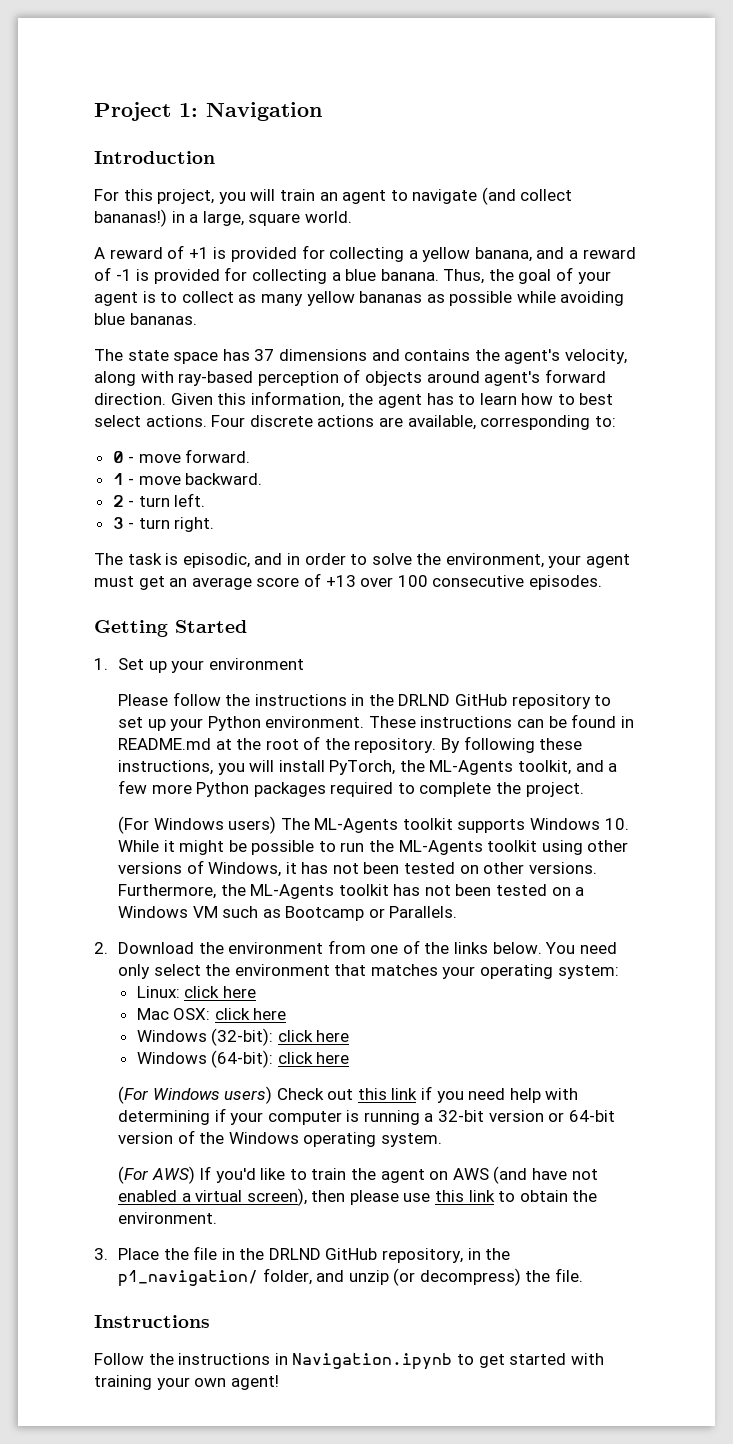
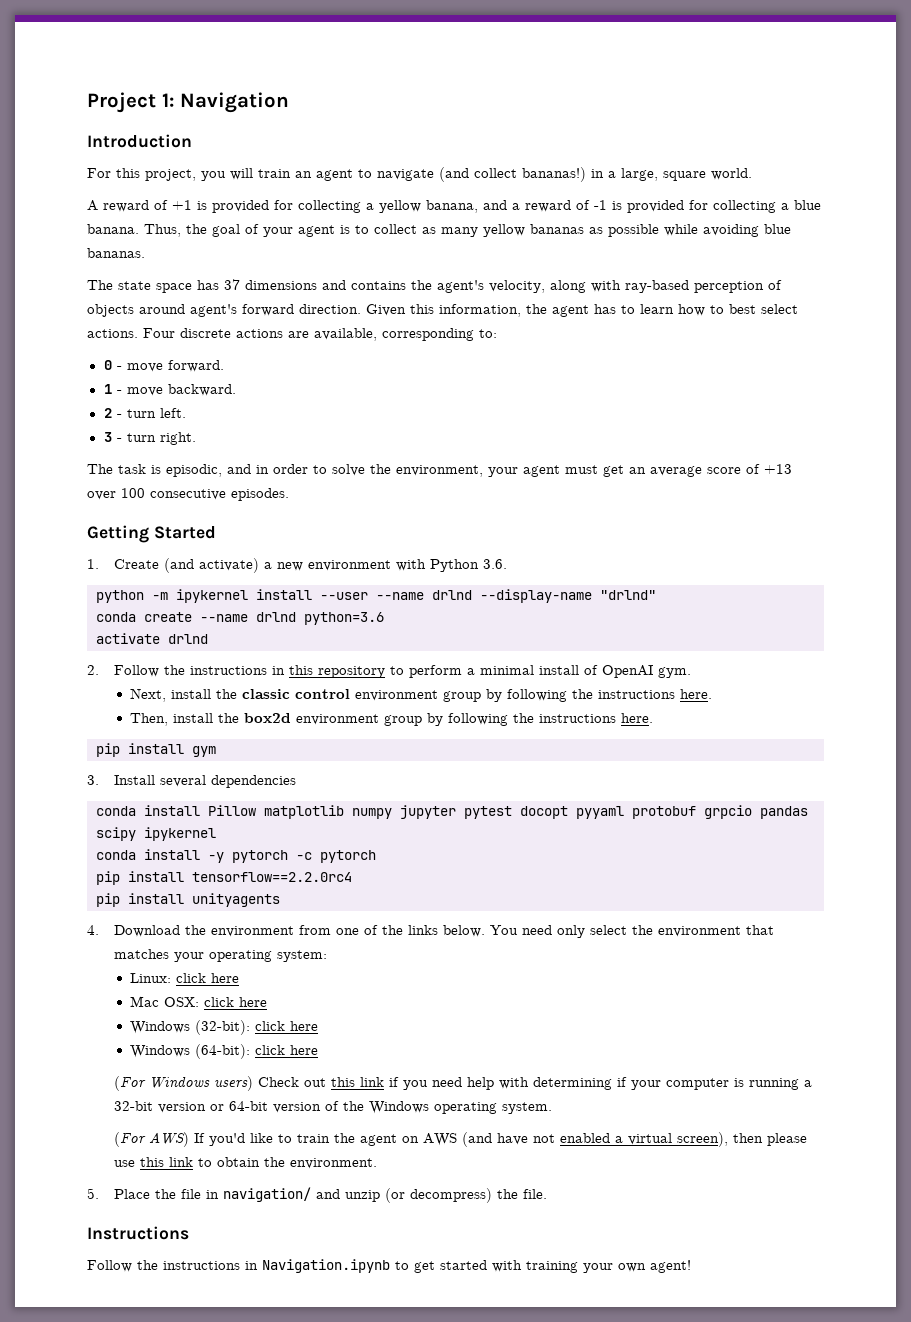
[117,658,304,673] [117,692,612,709] [117,714,634,731] [117,736,583,753] [117,760,618,775] [117,780,584,797] [117,816,629,834] [117,840,629,855] [117,860,597,877] [117,884,585,899] [117,906,458,921] [94,942,108,954] Set up your environment // Please follow the instructions in the DRLND GitHub repository to set up your Python environment. These instructions can be found in README.md at the root of the repository. By following these instructions, you will install PyTorch, the ML-Agents toolkit, and a few more Python packages required to complete the project. // (For Windows users) The ML-Agents toolkit supports Windows 10. While it might be possible to run the ML-Agents toolkit using other versions of Windows, it has not been tested on other versions. Furthermore, the ML-Agents toolkit has not been tested on a Windows VM such as Bootcamp or Parallels. // 2. -> [113,558,507,573] [96,589,656,603] [96,612,384,625] [96,633,208,644] [87,665,691,678] [130,688,713,702] [130,713,654,726] [96,743,216,757] [87,775,296,788] [96,805,808,819] [96,827,216,841] [96,849,376,863] [96,871,352,885] [96,893,280,907] [87,925,99,935] Create (and activate) a new environment with Python 3.6. // python -m ipykernel install --user --name drlnd --display-name "drlnd" // conda create --name drlnd python=3.6 // activate drlnd // 2. Follow the instructions in this repository to perform a minimal install of OpenAI gym. // Next, install the classic control environment group by following the instructions here. // Then, install the box2d environment group by following the instructions here. // pip install gym // 3. Install several dependencies // conda install Pillow matplotlib numpy jupyter pytest docopt pyyaml protobuf grpcio pandas scipy ipykernel // conda install -y pytorch -c pytorch // pip install tensorflow==2.2.0rc4 // pip install unityagents // 4.
[94,1248,108,1260] 3. -> [87,1188,99,1199] 5.
[239,1248,511,1263] [117,1268,312,1287] the DRLND GitHub repository, in the p1_navigation/ folder, -> [222,1187,311,1202] navigation/

